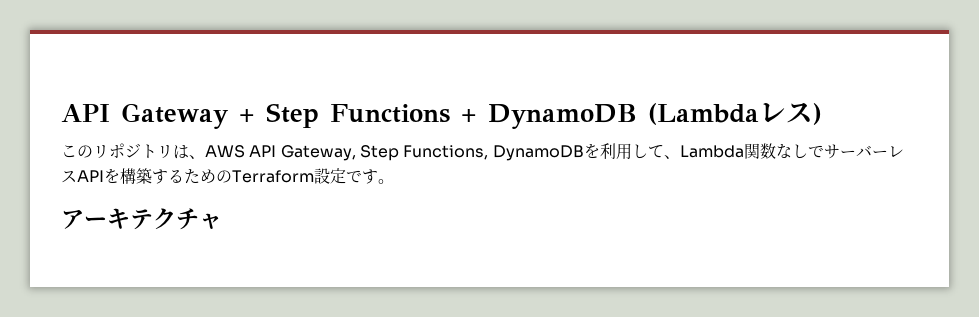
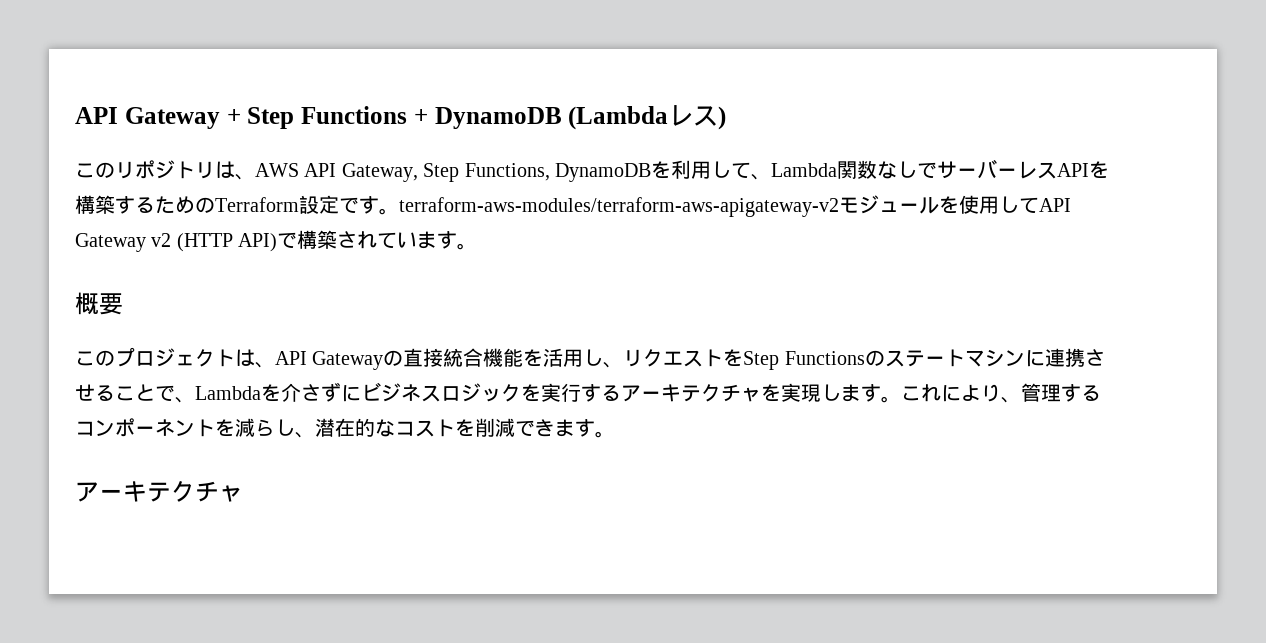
(394, 181) none -> [399,195,1071,217] [75,230,478,252] [75,292,123,315] [75,347,1105,370] [75,382,1101,403] [75,418,615,438] terraform-aws-modules/terraform-aws-apigateway-v2モジュールを使用してAPI Gateway v2 (HTTP API)で構築されています。 // 概要 // このプロジェクトは、API Gatewayの直接統合機能を活用し、リクエストをStep Functionsのステートマシンに連携させることで、Lambdaを介さずにビジネスロジックを実行するアーキテクチャを実現します。これにより、管理するコンポーネントを減らし、潜在的なコストを削減できます。

